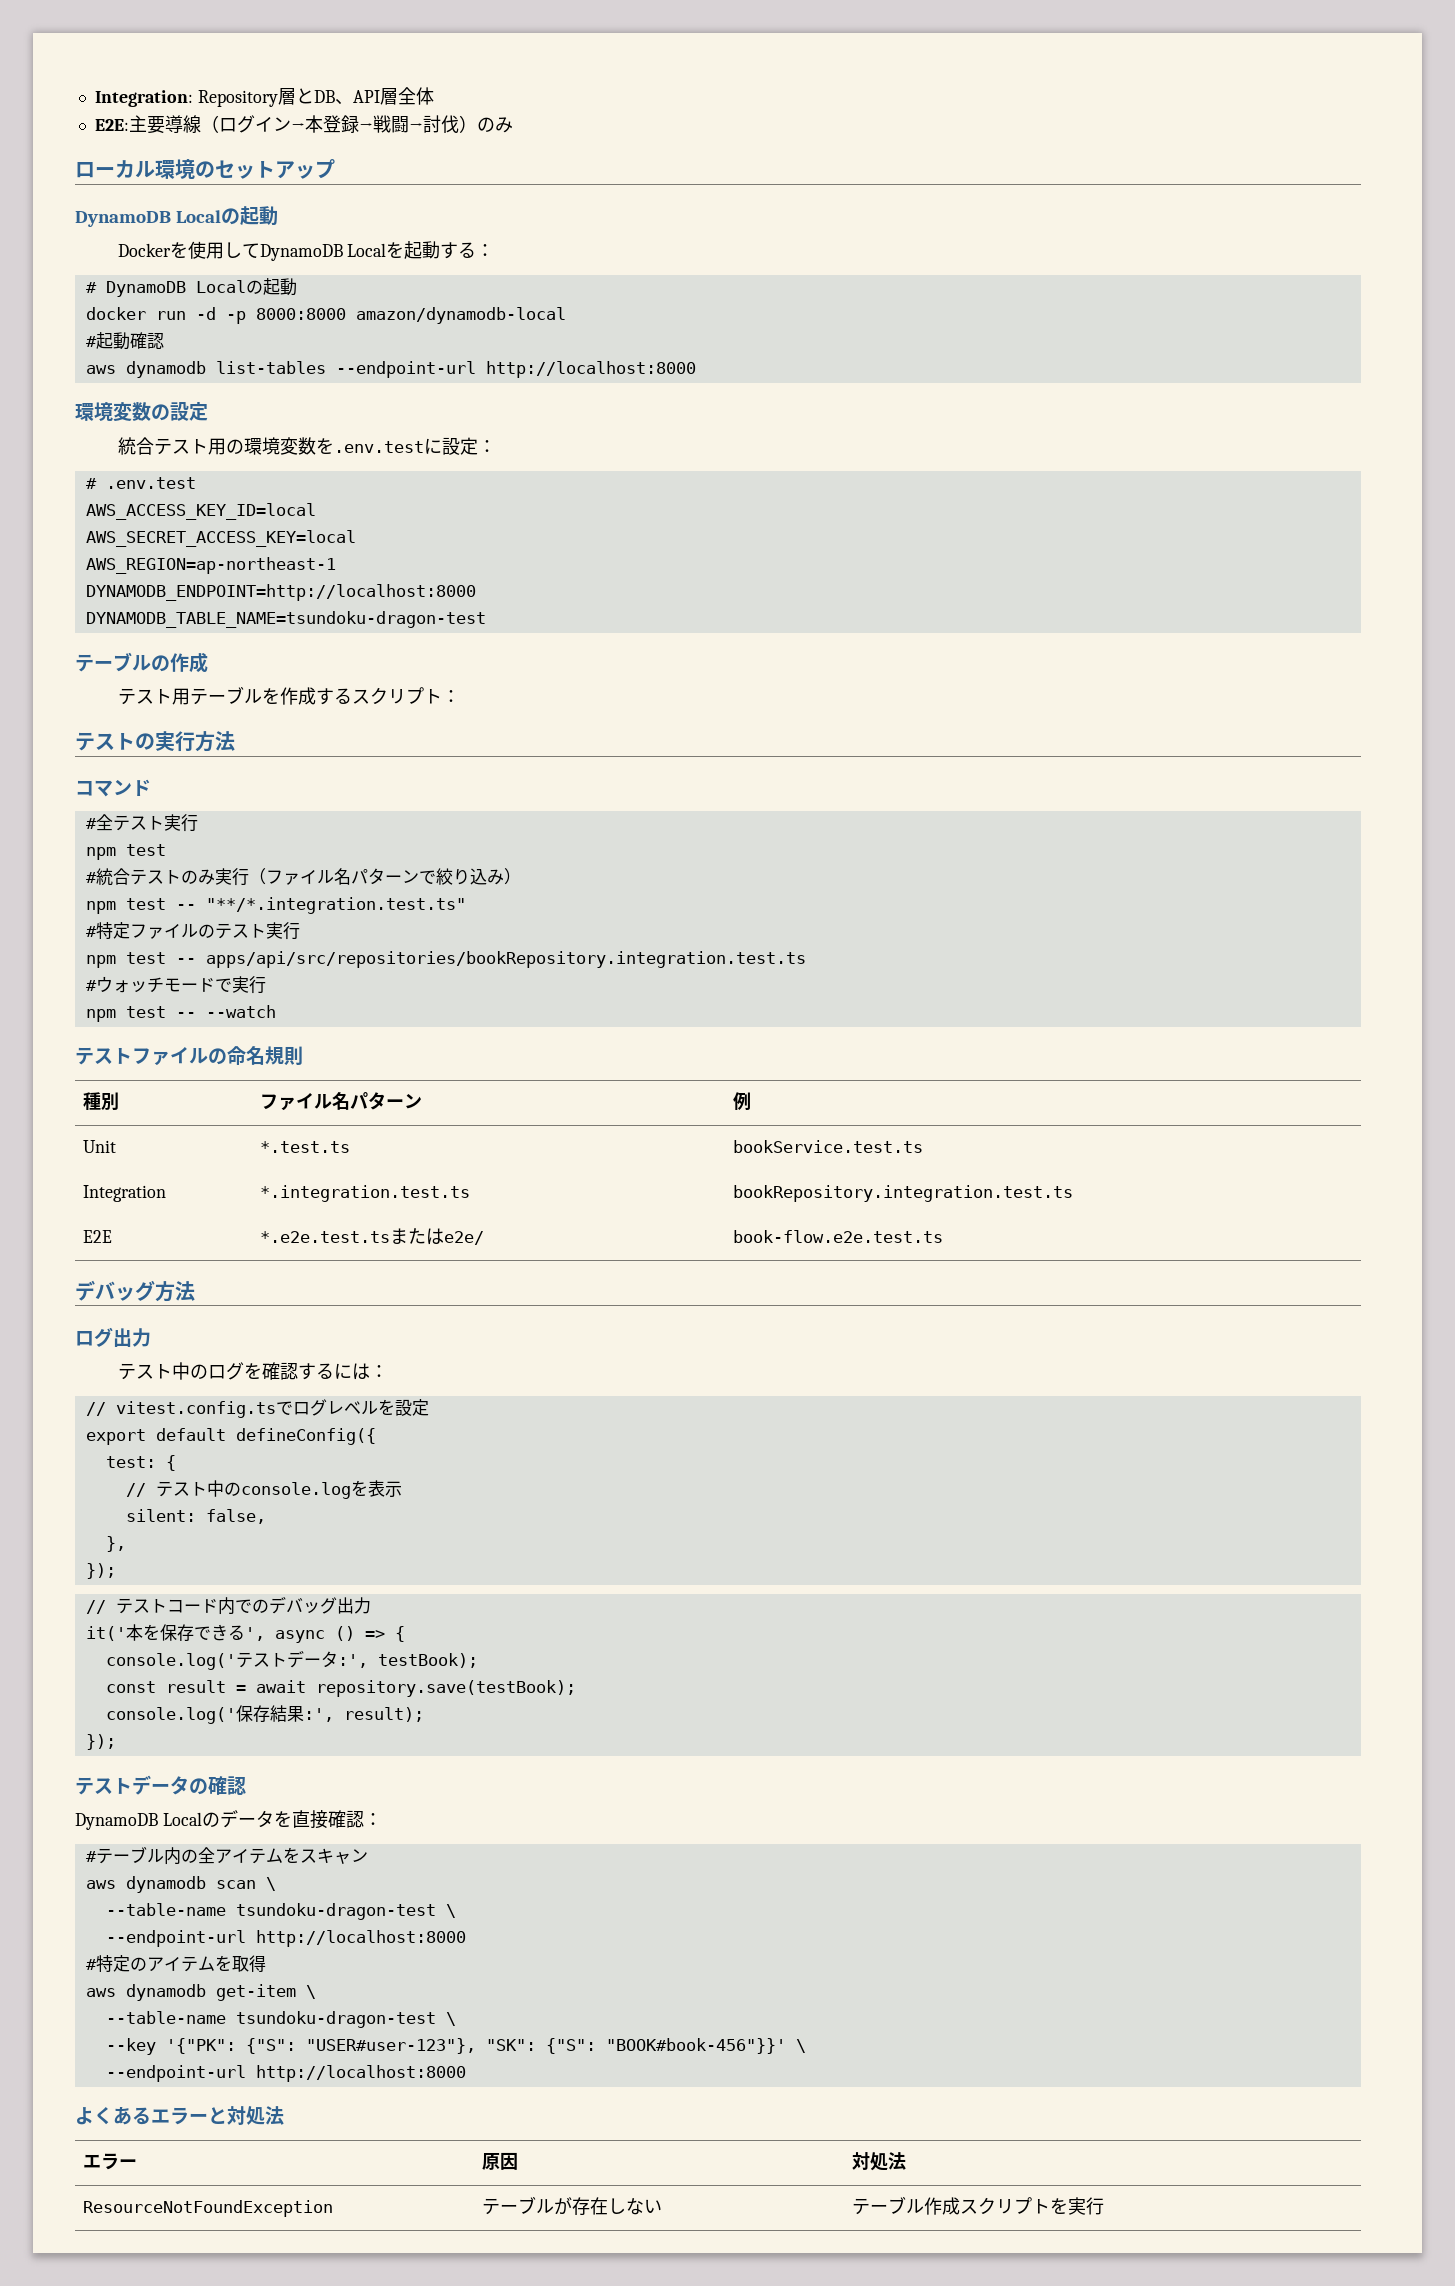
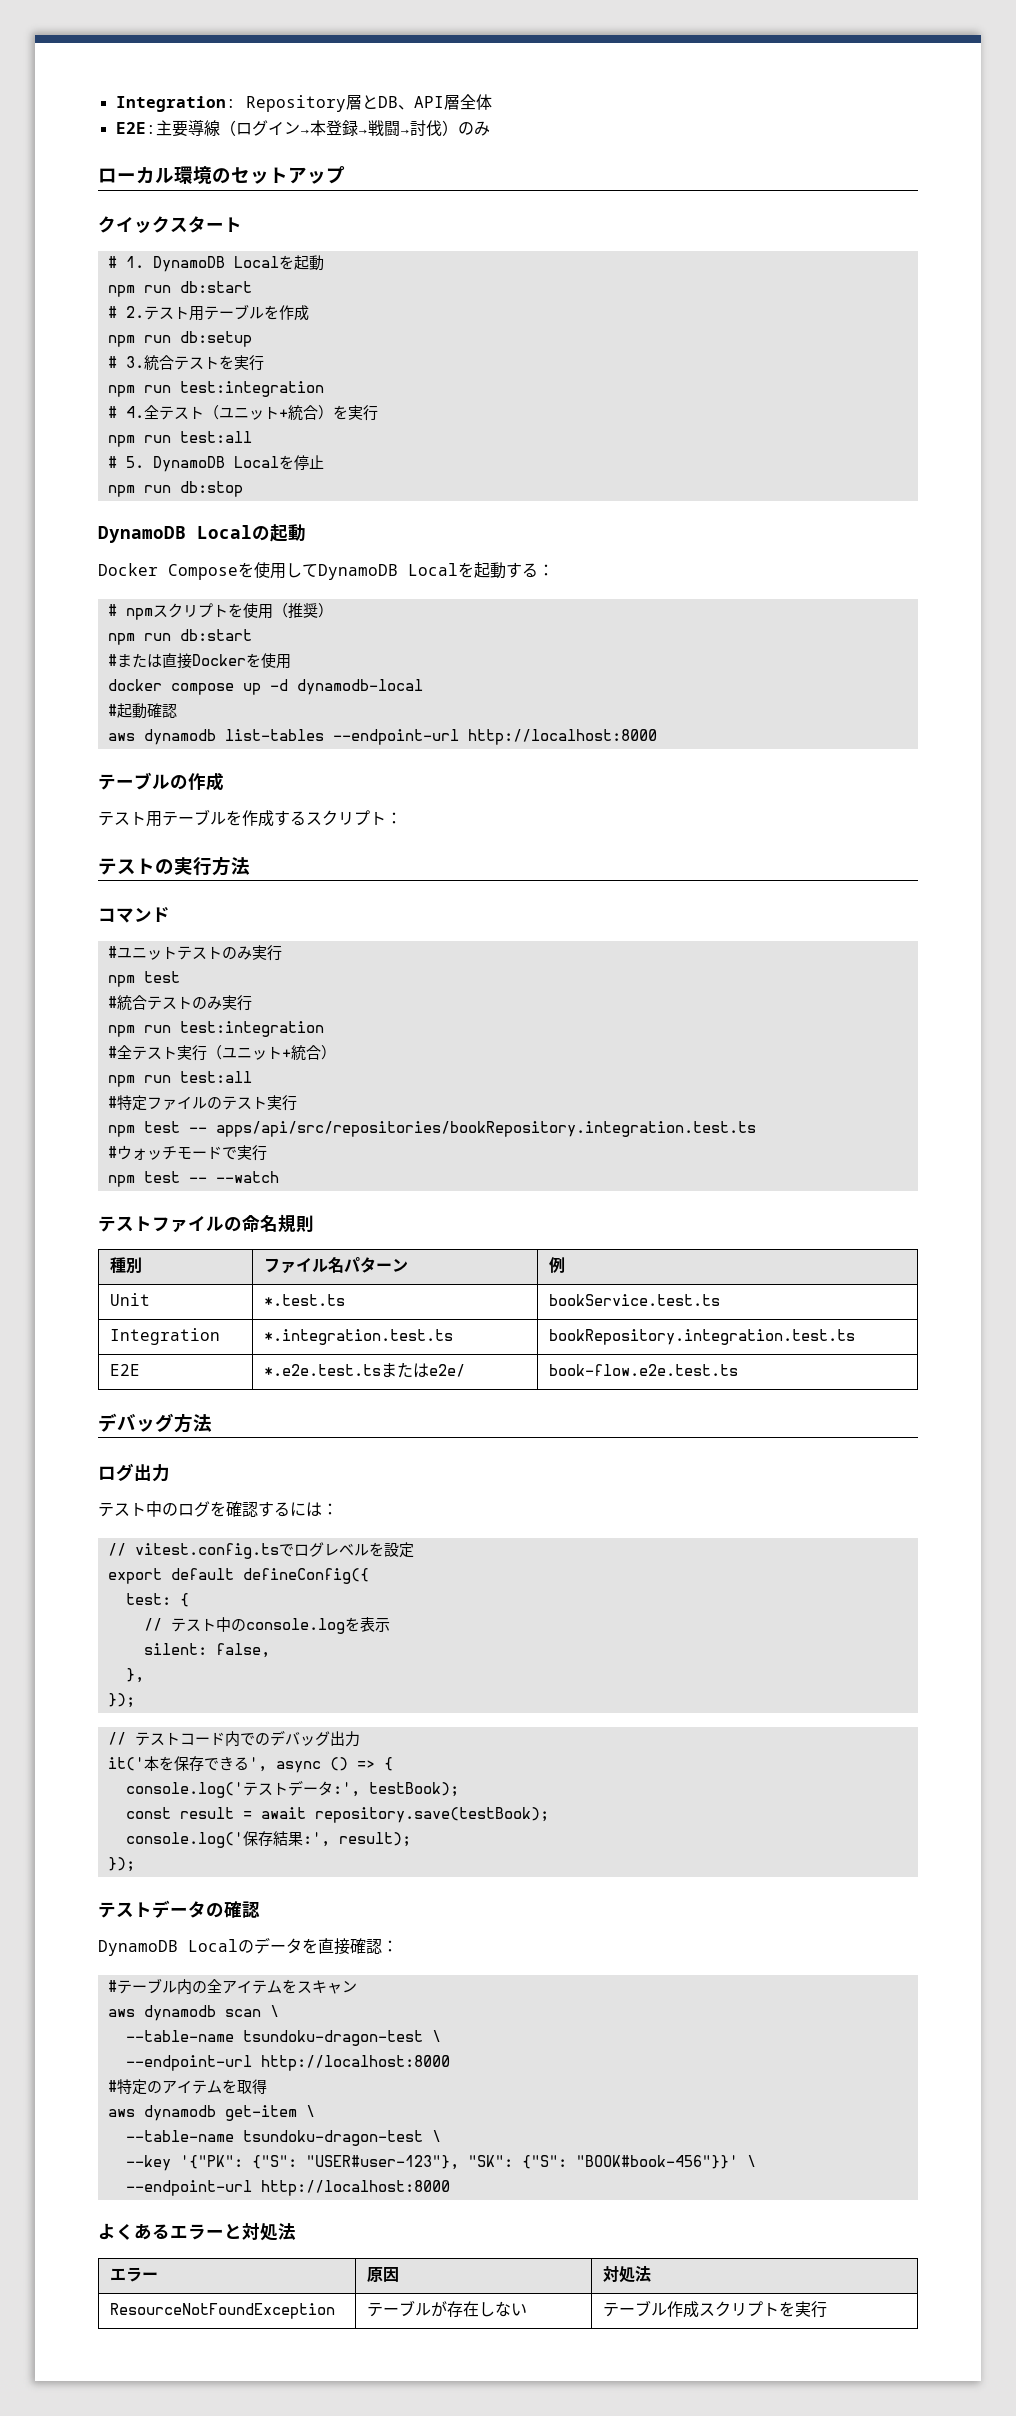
(335, 169) none -> [98,216,242,233] [107,255,324,272] [107,281,252,297] [107,304,309,321] [107,331,252,347] [107,355,264,371] [107,381,324,397] [107,405,378,421] [107,431,252,447] [107,455,324,472] [107,481,243,497] // クイックスタート // # 1. DynamoDB Localを起動 // npm run db:start // # 2.テスト用テーブルを作成 // npm run db:setup // # 3.統合テストを実行 // npm run test:integration // # 4.全テスト（ユニット+統合）を実行 // npm run test:all // # 5. DynamoDB Localを停止 // npm run db:stop
(171, 250) none -> [168,564,238,580] Compose
[105,278,297,297] [85,307,566,324] DynamoDB Localの起動 // docker run -d -p 8000:8000 amazon/dynamodb-local -> [125,603,333,620] [107,629,252,645] [107,653,291,669] [107,679,423,695] npmスクリプトを使用（推奨） // npm run db:start // #または直接Dockerを使用 // docker compose up -d dynamodb-local
[75,402,208,422] [117,437,496,455] [85,477,196,489] [85,503,316,520] [85,530,356,547] [85,557,336,574] [85,584,476,601] [85,611,486,628] // 環境変数の設定 // 統合テスト用の環境変数を.env.testに設定： // # .env.test // AWS_ACCESS_KEY_ID=local // AWS_SECRET_ACCESS_KEY=local // AWS_REGION=ap-northeast-1 // DYNAMODB_ENDPOINT=http://localhost:8000 // DYNAMODB_TABLE_NAME=tsundoku-dragon-test -> (657, 737) none
[95,814,164,831] 全テスト -> [116,946,252,960] ユニットテストのみ
[248,868,521,885] [85,897,466,914] （ファイル名パターンで絞り込み） // npm test -- "**/*.integration.test.ts" -> [107,1021,324,1037] [107,1045,336,1061] [107,1071,252,1087] // npm run test:integration // #全テスト実行（ユニット+統合） // npm run test:all

